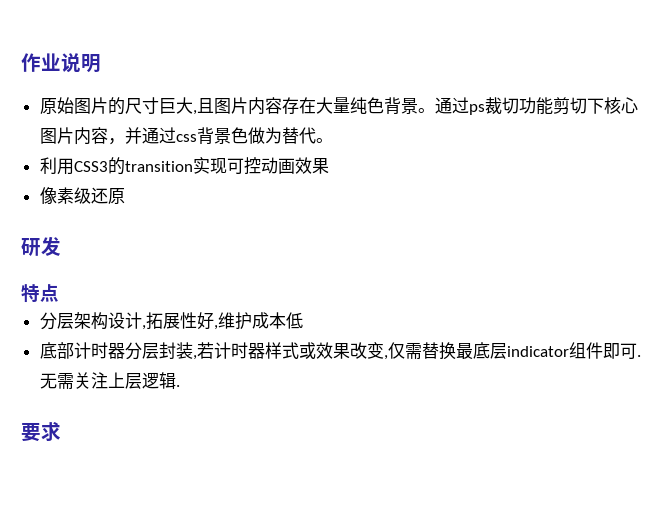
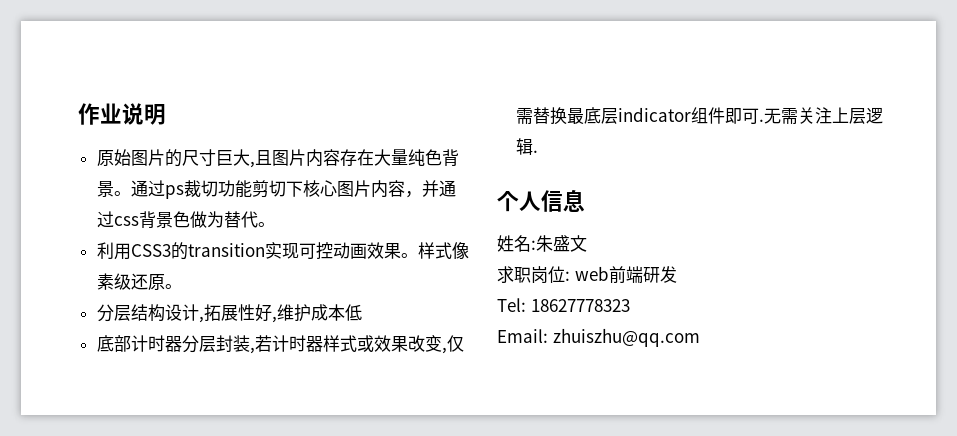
(329, 166) // -> [400,242,452,259] 。样式
[21,236,61,256] [21,284,59,303] [39,312,91,330] // 研发 // 特点 // 分层架 -> [164,284,182,289] [96,304,148,322] 。 // 分层结
[21,421,61,442] 要求 -> [497,189,585,212] [497,235,587,252] [497,266,677,284] [497,298,630,312] [497,328,700,347] 个人信息 // 姓名:朱盛文 // 求职岗位: web前端研发 // Tel: 18627778323 // Email: zhuiszhu@qq.com

